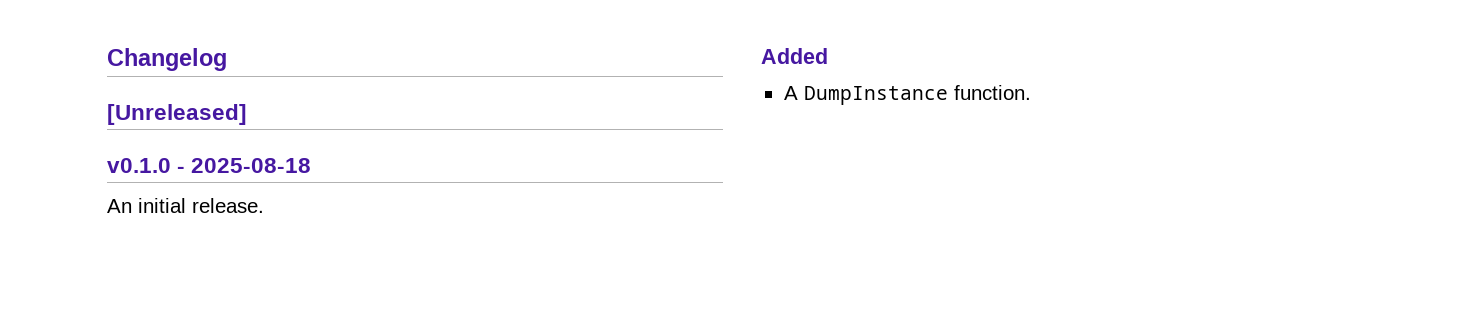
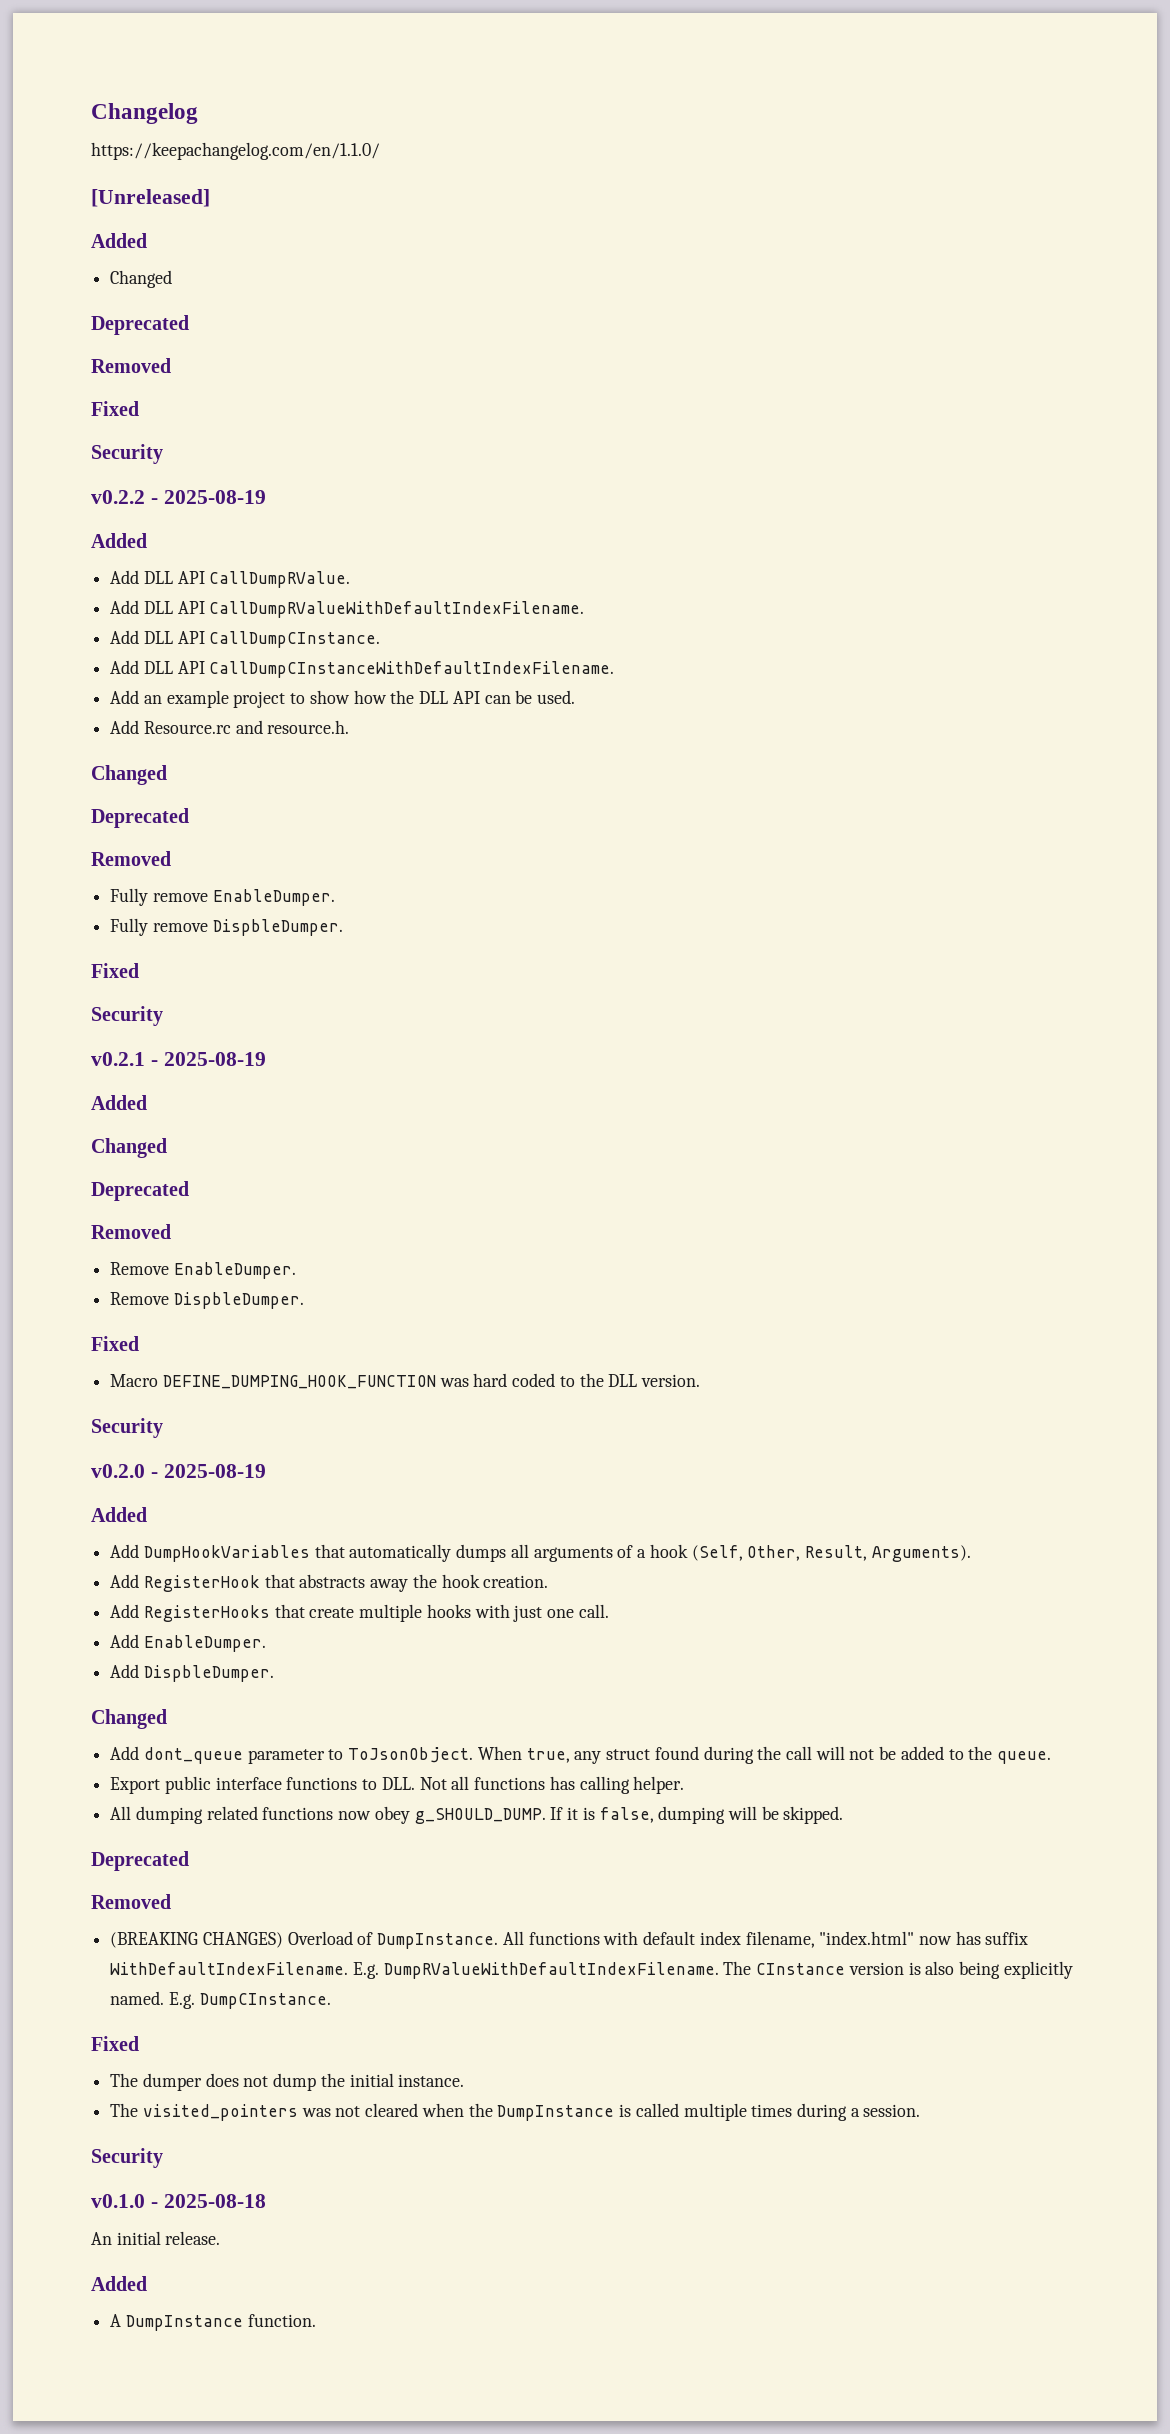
(227, 59) none -> [91,142,380,160] // https://keepachangelog.com/en/1.1.0/
(247, 114) none -> [91,233,147,248] [110,270,173,288] [91,315,189,335] [91,358,171,373] [91,401,139,416] [91,444,163,464] [91,490,266,504] [91,533,147,548] [110,570,351,588] [110,600,585,618] [110,630,381,648] [110,660,615,678] [110,690,575,708] [110,720,350,734] [91,765,167,785] [91,808,189,828] [91,851,171,866] [110,888,335,906] [110,918,343,936] [91,963,139,978] [91,1006,163,1026] [91,1052,266,1066] [91,1095,147,1110] [91,1138,167,1158] [91,1181,189,1201] [91,1224,171,1239] [110,1262,296,1279] [110,1292,304,1309] [91,1336,139,1351] [110,1373,701,1389] [91,1418,163,1438] [91,1464,266,1478] [91,1507,147,1522] [110,1544,971,1562] [110,1574,549,1592] [110,1604,609,1622] [110,1634,266,1652] [110,1664,274,1682] [91,1709,167,1729] [110,1746,1052,1764] [110,1776,685,1794] [110,1806,844,1824] [91,1851,189,1871] [91,1894,171,1909] [110,1931,1029,1949] [110,1961,1073,1979] [110,1991,331,2009] [91,2036,139,2051] [110,2073,465,2091] [110,2103,921,2121] [91,2148,163,2168] // Added // Changed // Deprecated // Removed // Fixed // Security // v0.2.2 - 2025-08-19 // Added // Add DLL API CallDumpRValue. // Add DLL API CallDumpRValueWithDefaultIndexFilename. // Add DLL API CallDumpCInstance. // Add DLL API CallDumpCInstanceWithDefaultIndexFilename. // Add an example project to show how the DLL API can be used. // Add Resource.rc and resource.h. // Changed // Deprecated // Removed // Fully remove EnableDumper. // Fully remove DispbleDumper. // Fixed // Security // v0.2.1 - 2025-08-19 // Added // Changed // Deprecated // Removed // Remove EnableDumper. // Remove DispbleDumper. // Fixed // Macro DEFINE_DUMPING_HOOK_FUNCTION was hard coded to the DLL version. // Security // v0.2.0 - 2025-08-19 // Added // Add DumpHookVariables that automatically dumps all arguments of a hook (Self, Other, Result, Arguments). // Add RegisterHook that abstracts away the hook creation. // Add RegisterHooks that create multiple hooks with just one call. // Add EnableDumper. // Add DispbleDumper. // Changed // Add dont_queue parameter to ToJsonObject. When true, any struct found during the call will not be added to the queue. // Export public interface functions to DLL. Not all functions has calling helper. // All dumping related functions now obey g_SHOULD_DUMP. If it is false, dumping will be skipped. // Deprecated // Removed // (BREAKING CHANGES) Overload of DumpInstance. All functions with default index filename, "index.html" now has suffix WithDefaultIndexFilename. E.g. DumpRValueWithDefaultIndexFilename. The CInstance version is also being explicitly named. E.g. DumpCInstance. // Fixed // The dumper does not dump the initial instance. // The visited_pointers was not cleared when the DumpInstance is called multiple times during a session. // Security

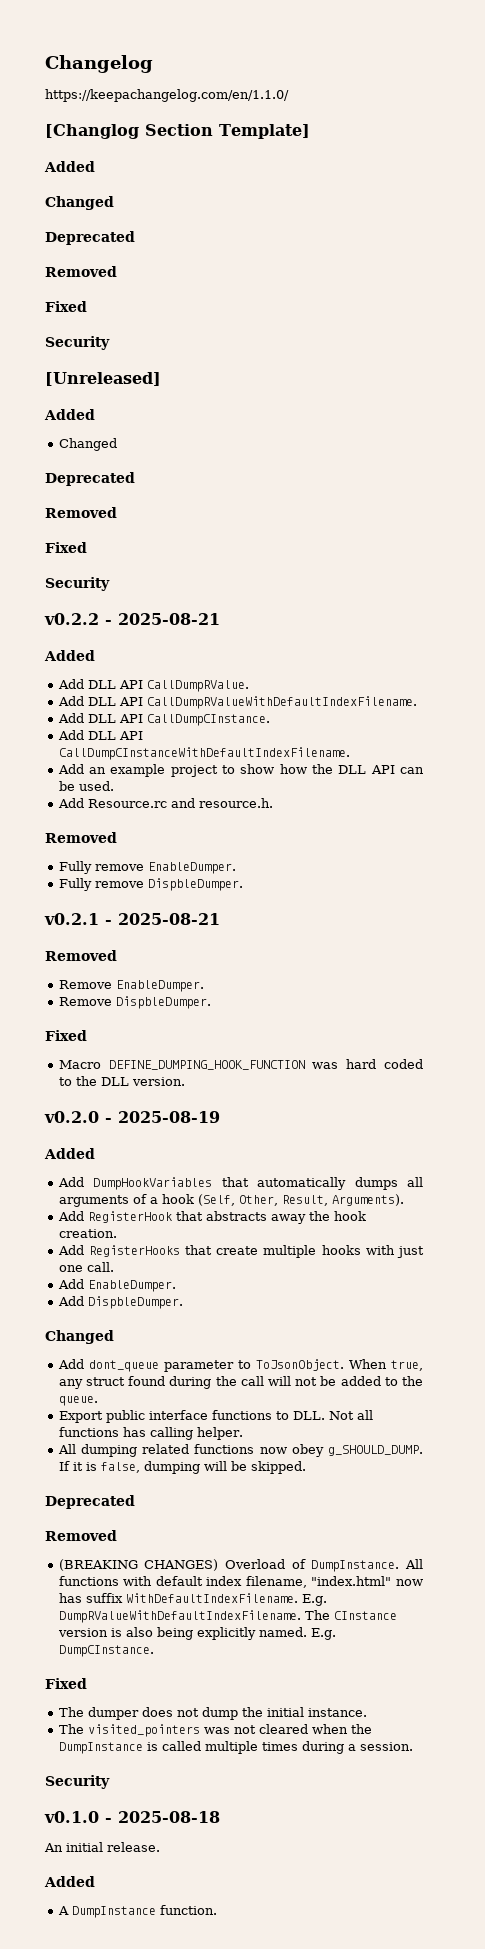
(380, 151) none -> [45,124,310,139] [44,161,95,172] [45,196,114,210] [45,231,135,245] [45,266,117,277] [45,301,87,312] [45,336,110,350] // [Changlog Section Template] // Added // Changed // Deprecated // Removed // Fixed // Security
[163,490,266,504] 2025-08-19 -> [118,613,220,625] 2025-08-21
[91,765,167,785] [91,808,189,828] // Changed // Deprecated -> (273, 803) none
[91,963,139,978] [91,1006,163,1026] // Fixed // Security -> (243, 884) none
[163,1052,266,1066] [91,1095,147,1110] [91,1138,167,1158] [91,1181,189,1201] 2025-08-19 // Added // Changed // Deprecated -> [118,913,220,925] 2025-08-21
[91,1418,163,1438] // Security -> (185, 1081) none

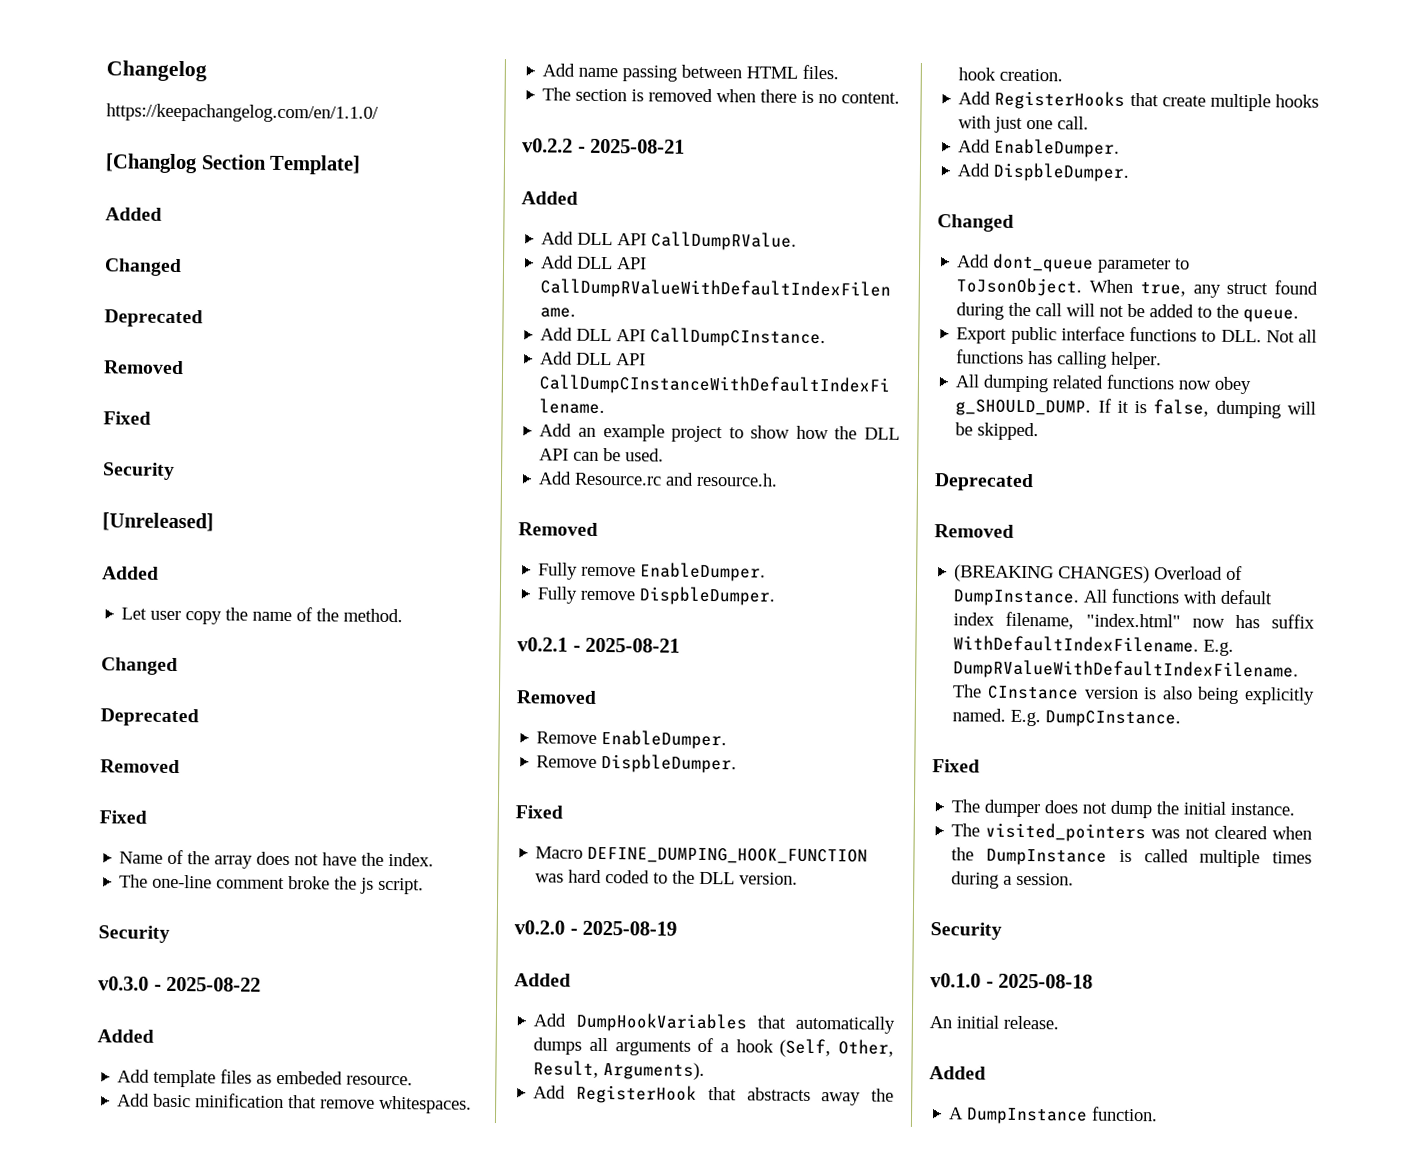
[58,438,117,451] [45,472,135,486] [45,507,117,518] [45,542,87,553] [45,577,110,591] Changed // Deprecated // Removed // Fixed // Security -> [121,607,404,625] [101,657,178,676] [100,708,199,727] [100,759,180,774] [99,810,147,824] [119,849,435,869] [119,874,425,895] [98,925,170,943] [98,976,262,992] [97,1029,154,1043] [117,1069,414,1088] [117,1093,473,1114] [542,63,840,82] [542,87,901,104] Let user copy the name of the method. // Changed // Deprecated // Removed // Fixed // Name of the array does not have the index. // The one-line comment broke the js script. // Security // v0.3.0 - 2025-08-22 // Added // Add template files as embeded resource. // Add basic minification that remove whitespaces. // Add name passing between HTML files. // The section is removed when there is no content.

